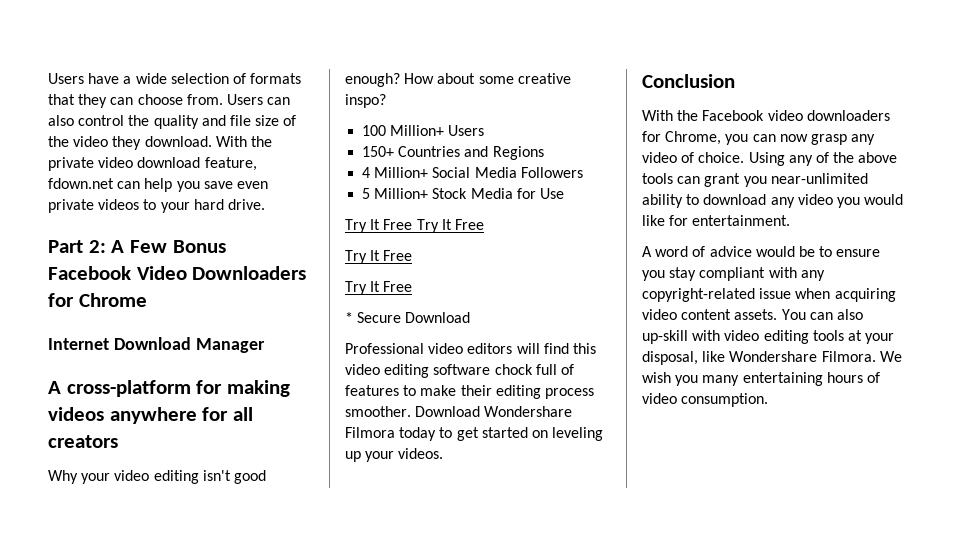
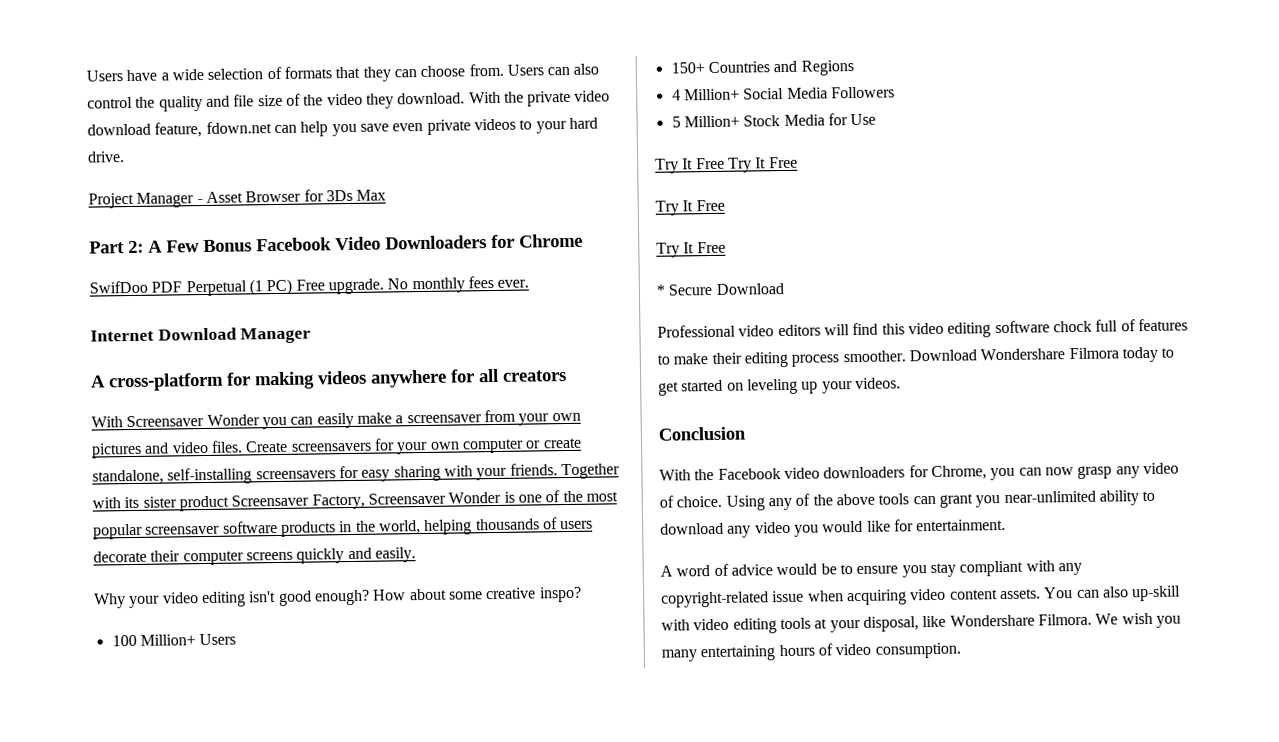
(265, 204) none -> [88,189,387,209] // Project Manager - Asset Browser for 3Ds Max
(147, 300) none -> [89,276,530,297] // SwifDoo PDF Perpetual (1 PC) Free upgrade. No monthly fees ever.
(118, 441) none -> [91,409,581,430] [91,437,582,459] [92,463,620,485] [92,490,618,512] [93,517,594,540] [93,547,416,566] // With Screensaver Wonder you can easily make a screensaver from your own pictures and video files. Create screensavers for your own computer or create standalone, self-installing screensavers for easy sharing with your friends. Together with its sister product Screensaver Factory, Screensaver Wonder is one of the most popular screensaver software products in the world, helping thousands of users decorate their computer screens quickly and easily.

